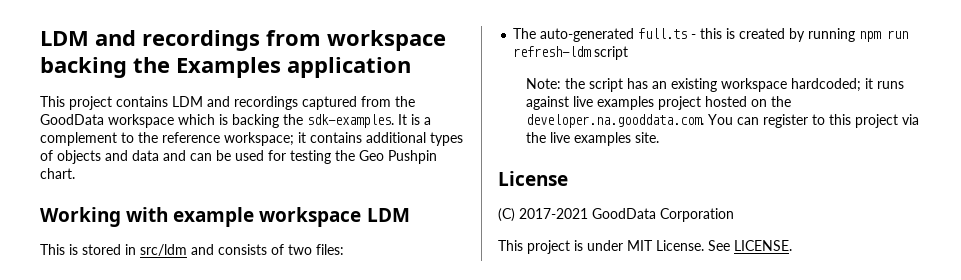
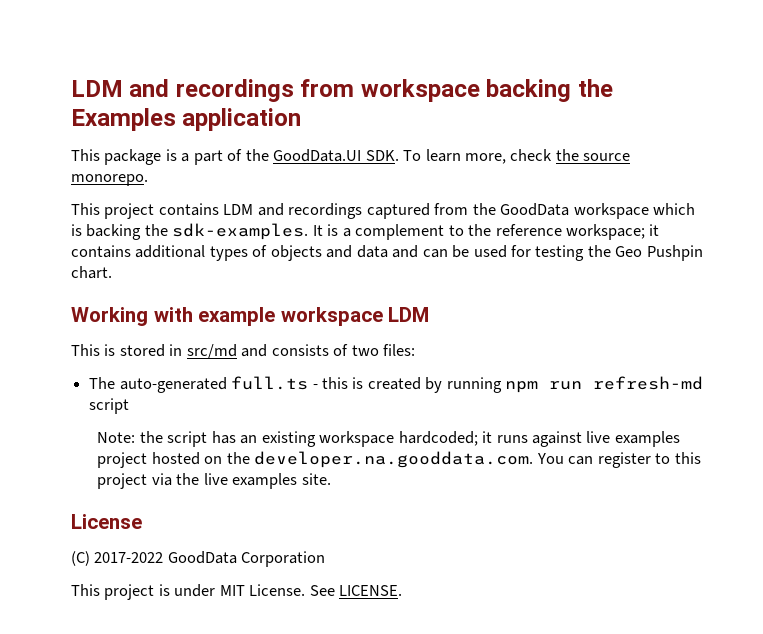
(411, 67) none -> [71,149,631,165] [71,174,148,186] // This package is a part of the GoodData.UI SDK. To learn more, check the source monorepo.
[140,244,187,256] src/ldm -> [186,344,237,359] src/md
[513,46,592,57] refresh-ldm -> [593,376,704,390] refresh-md
[519,208,588,219] 2017-2021 -> [94,552,164,563] 2017-2022

